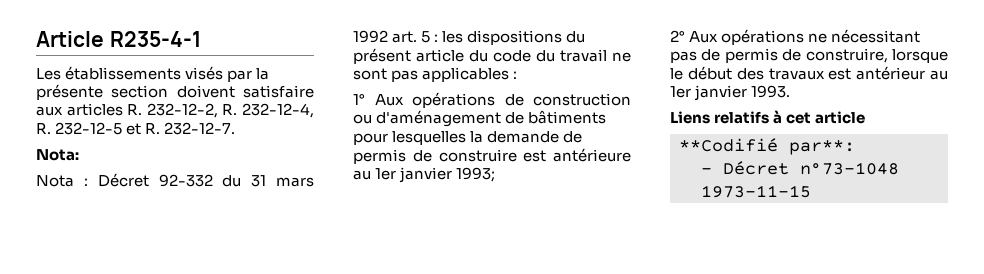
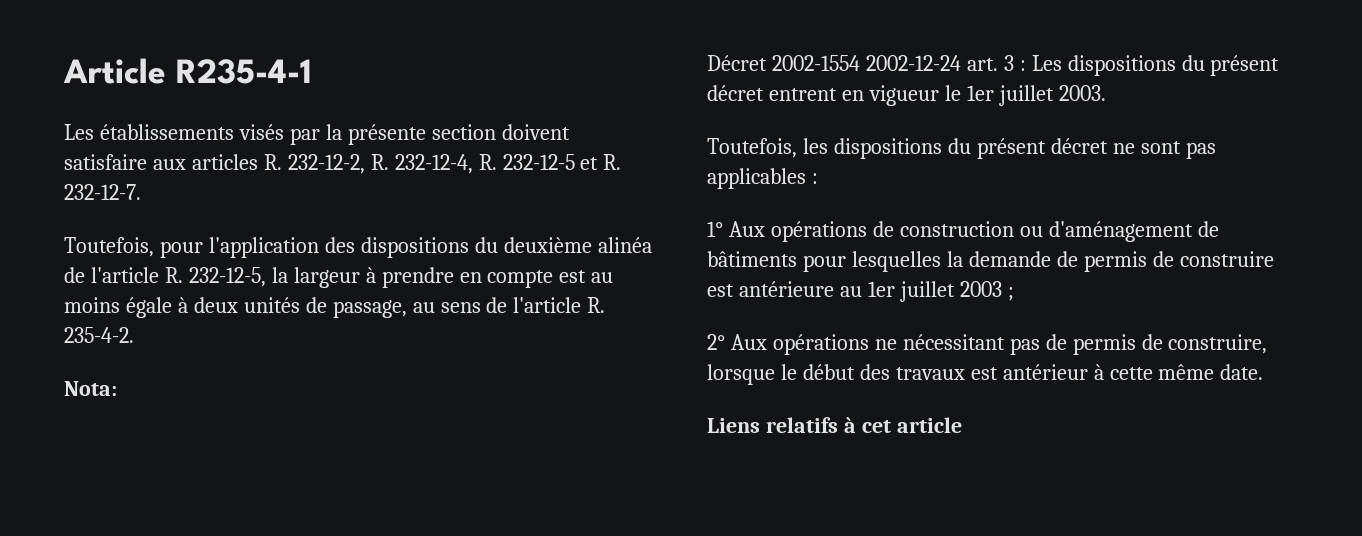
[36,149,79,161] [36,173,314,187] [353,30,586,45] [353,48,607,64] Nota: // Nota : Décret 92-332 du 31 mars 1992 art. 5 : les dispositions du présent article du code du travail -> [64,237,652,258] [64,267,614,288] [64,297,606,318] [64,327,134,343] [64,381,117,396] [707,55,1280,76] [707,85,1106,106] [707,138,1108,159] Toutefois, pour l'application des dispositions du deuxième alinéa de l'article R. 232-12-5, la largeur à prendre en compte est au moins égale à deux unités de passage, au sens de l'article R. 235-4-2. // Nota: // Décret 2002-1554 2002-12-24 art. 3 : Les dispositions du présent décret entrent en vigueur le 1er juillet 2003. // Toutefois, les dispositions du présent décret
[399,167,496,183] janvier 1993; -> [899,281,1014,302] juillet 2003 ;
[930,70,948,80] [670,85,791,101] au 1er janvier 1993. -> [1093,364,1264,380] à cette même date.
[679,138,855,155] [701,161,899,175] [701,185,811,198] // **Codifié par**: // - Décret n°73-1048 1973-11-15 -> (962, 425) none

